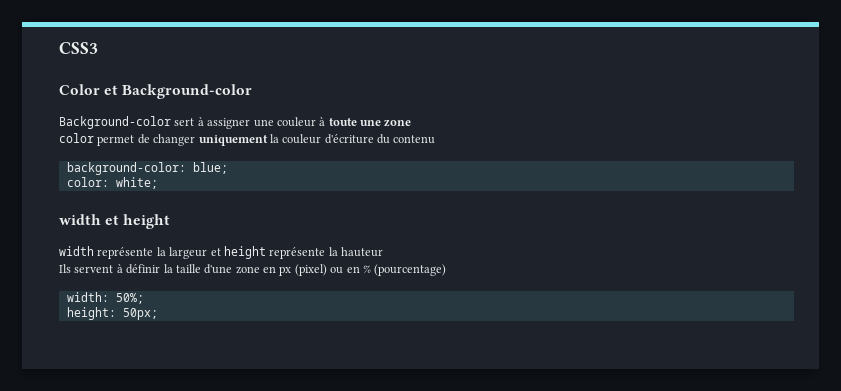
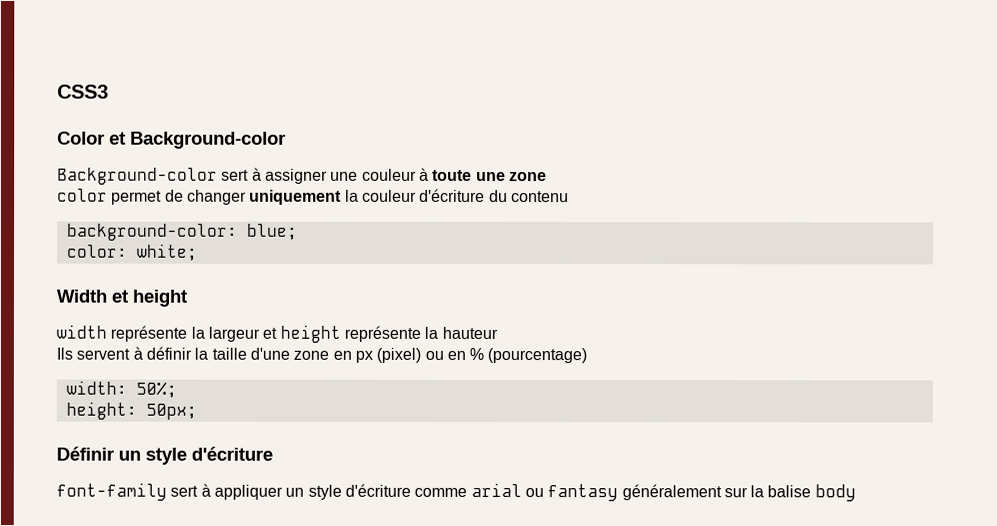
[59,214,101,225] width -> [56,289,107,303] Width
(158, 314) none -> [56,446,273,465] [56,482,856,502] // Définir un style d'écriture // font-family sert à appliquer un style d'écriture comme arial ou fantasy généralement sur la balise body

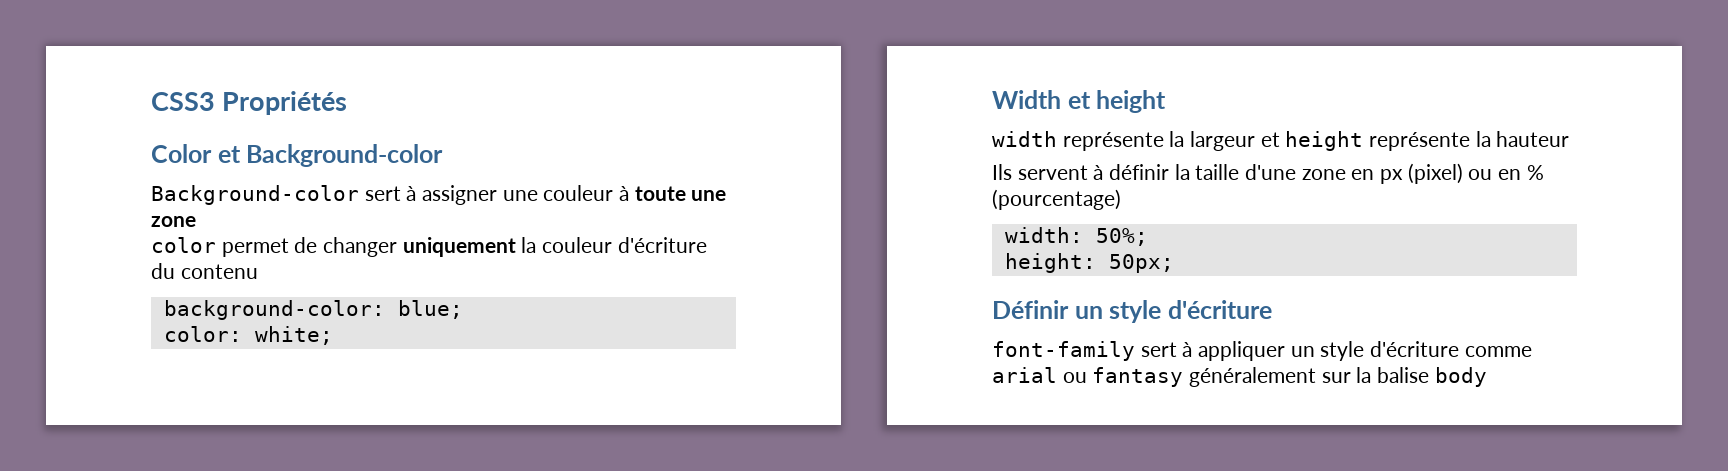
(109, 91) none -> [222,91,348,115] Propriétés

